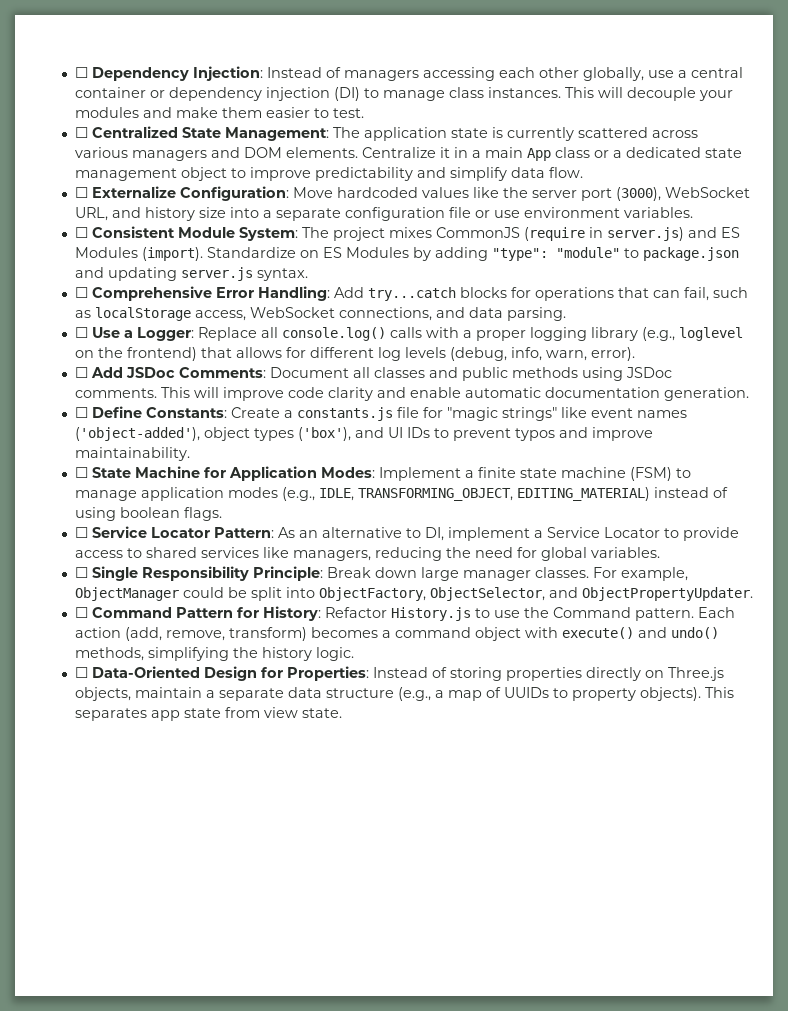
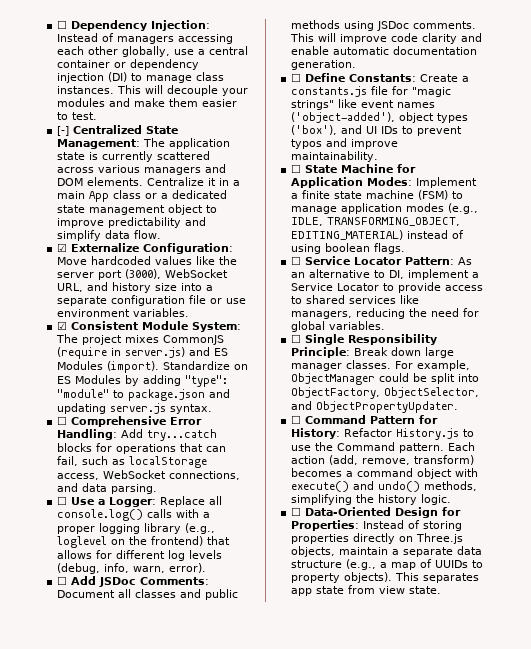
[74,127,88,138] ☐ -> [57,126,70,136] [-]
[74,187,88,198] ☐ -> [57,243,68,252] ☑
[74,227,88,238] ☐ -> [57,321,68,330] ☑

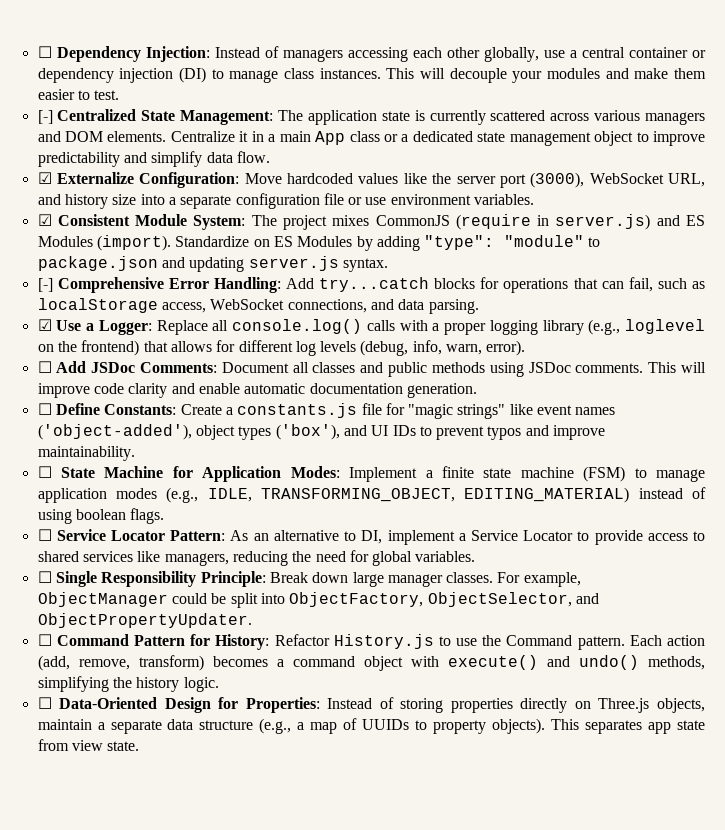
[57,416,68,425] ☐ -> [37,278,53,292] [-]
[57,496,68,505] ☐ -> [37,319,52,331] ☑

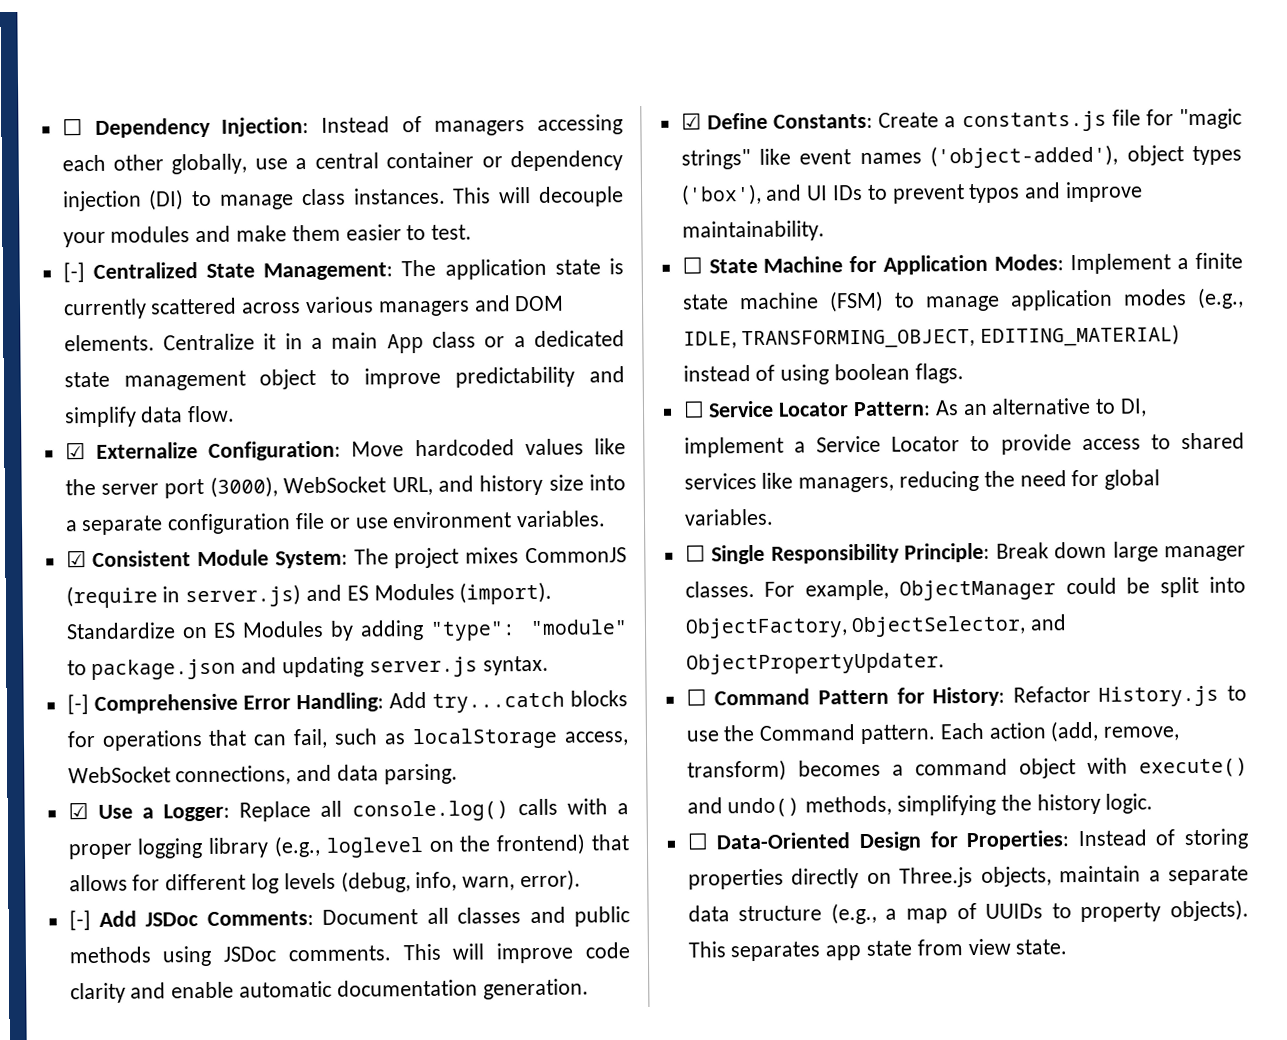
[37,361,52,373] ☐ -> [68,910,91,931] [-]
[37,403,52,415] ☐ -> [680,112,702,130] ☑

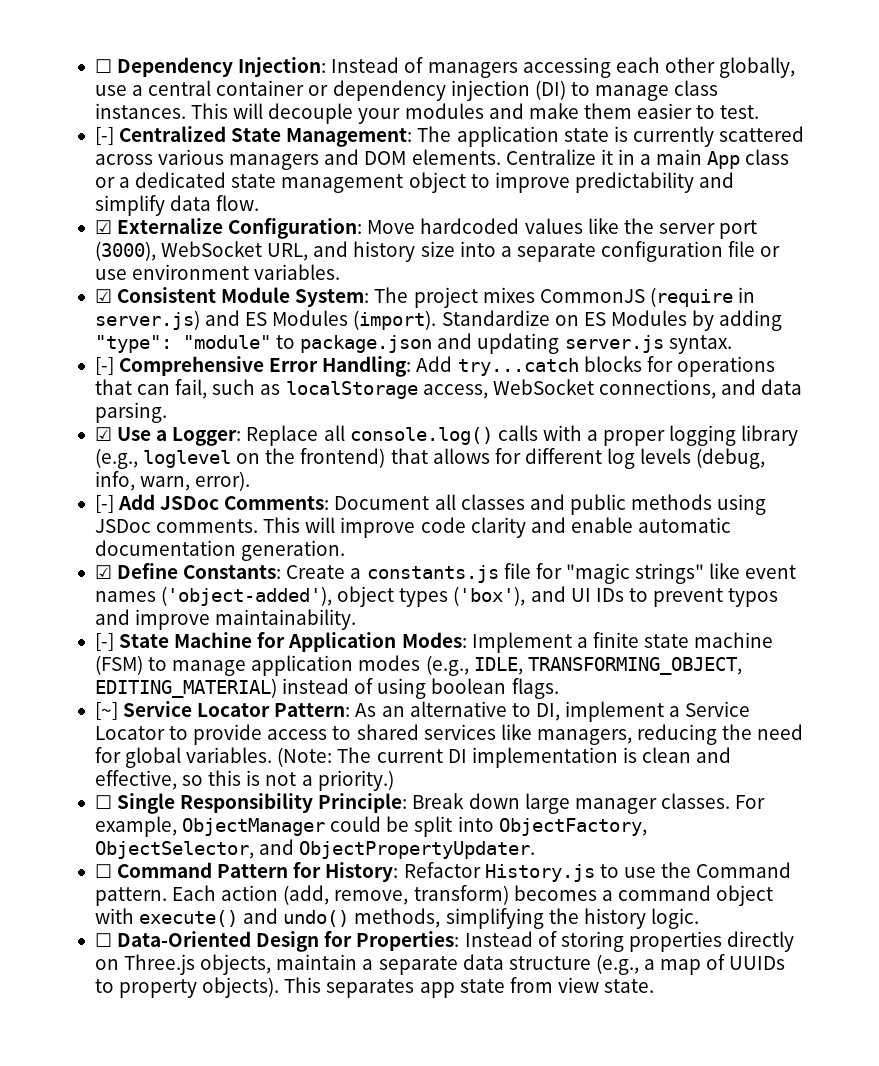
[681,256,703,274] ☐ -> [94,633,114,651] [-]
[682,400,705,418] ☐ -> [94,702,118,720] [~]
(774, 517) none -> [277,747,732,768] [94,770,394,791] (Note: The current DI implementation is clean and effective, so this is not a priority.)

